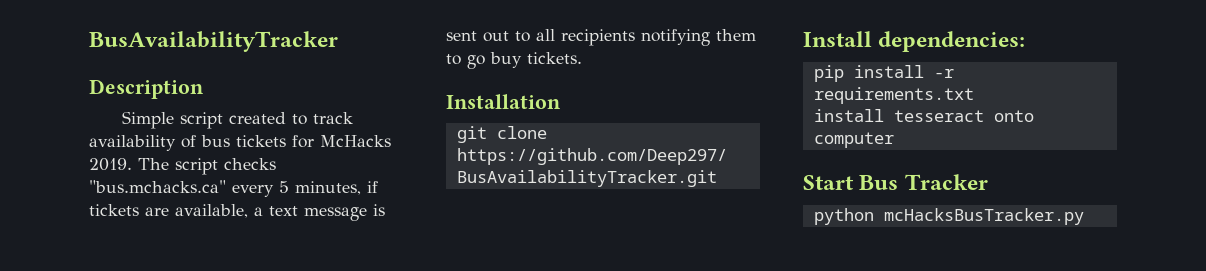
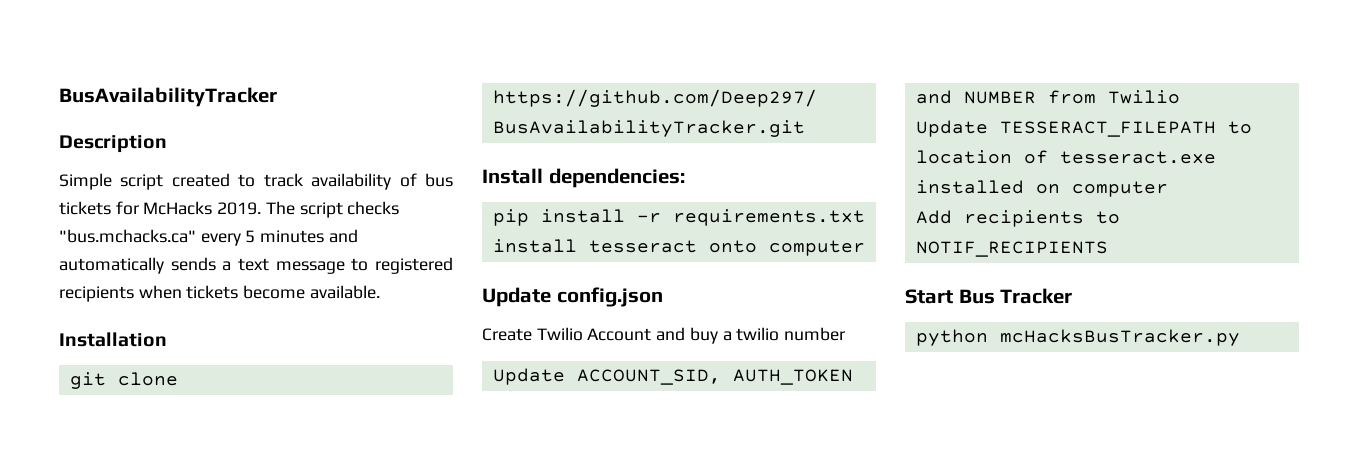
[295,181,378,195] [89,204,385,221] [446,29,756,46] [446,52,582,69] minutes, if tickets are available, a text message is sent out to all recipients notifying them to go buy tickets. -> [260,229,358,243] [59,257,453,274] [59,285,380,302] minutes and automatically sends a text message to registered recipients when tickets become available.
(894, 140) none -> [482,287,663,307] [482,327,846,344] [492,368,853,385] [915,90,1180,104] [915,120,1252,137] [915,150,1216,164] [915,180,1168,197] [915,210,1120,227] [915,241,1108,257] // Update config.json // Create Twilio Account and buy a twilio number // Update ACCOUNT_SID, AUTH_TOKEN and NUMBER from Twilio // Update TESSERACT_FILEPATH to location of tesseract.exe installed on computer // Add recipients to NOTIF_RECIPIENTS

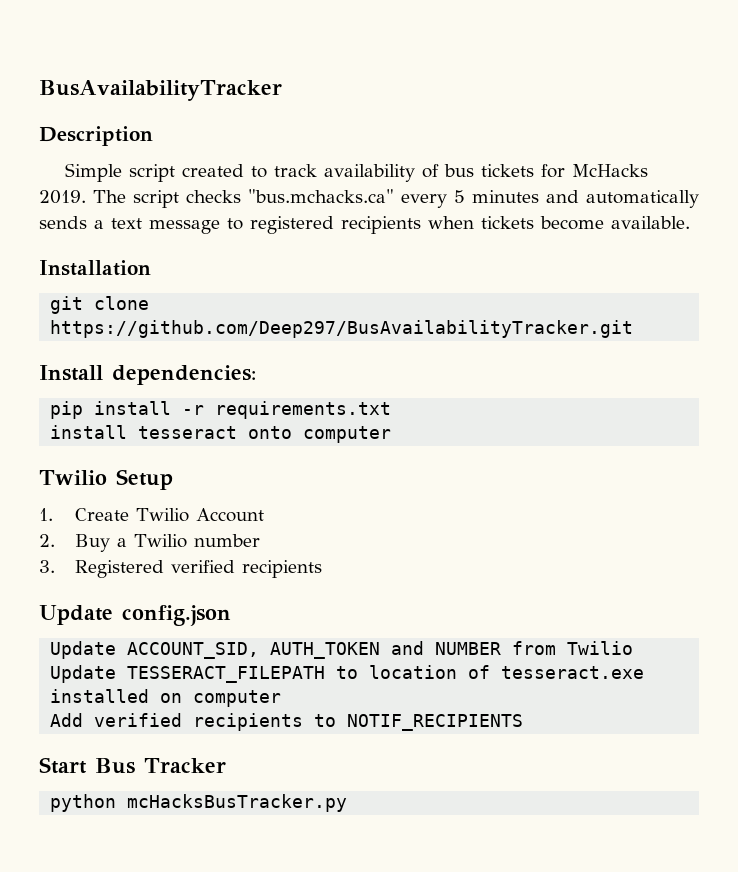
[482,287,663,307] Update config.json // -> [39,469,173,490] [39,508,53,521] Twilio Setup // 1.
[656,327,846,344] and buy a twilio number -> [39,534,260,552] [39,560,322,578] [39,605,231,626] // 2. Buy a Twilio number // 3. Registered verified recipients // Update config.json
(952, 217) none -> [94,713,183,727] verified

